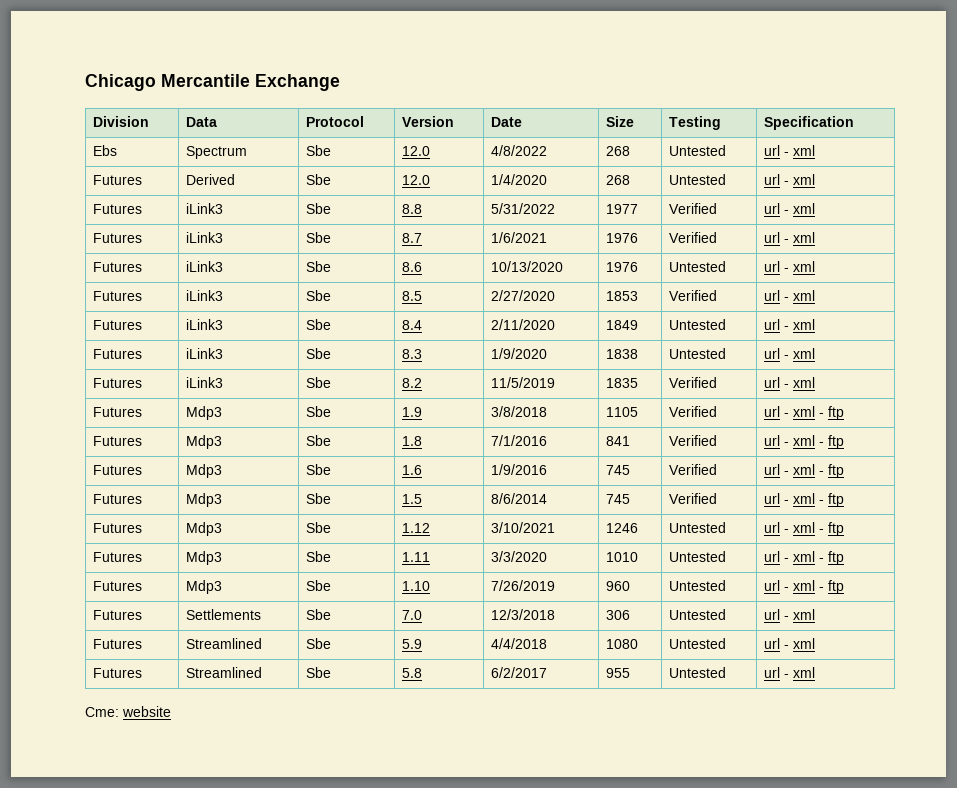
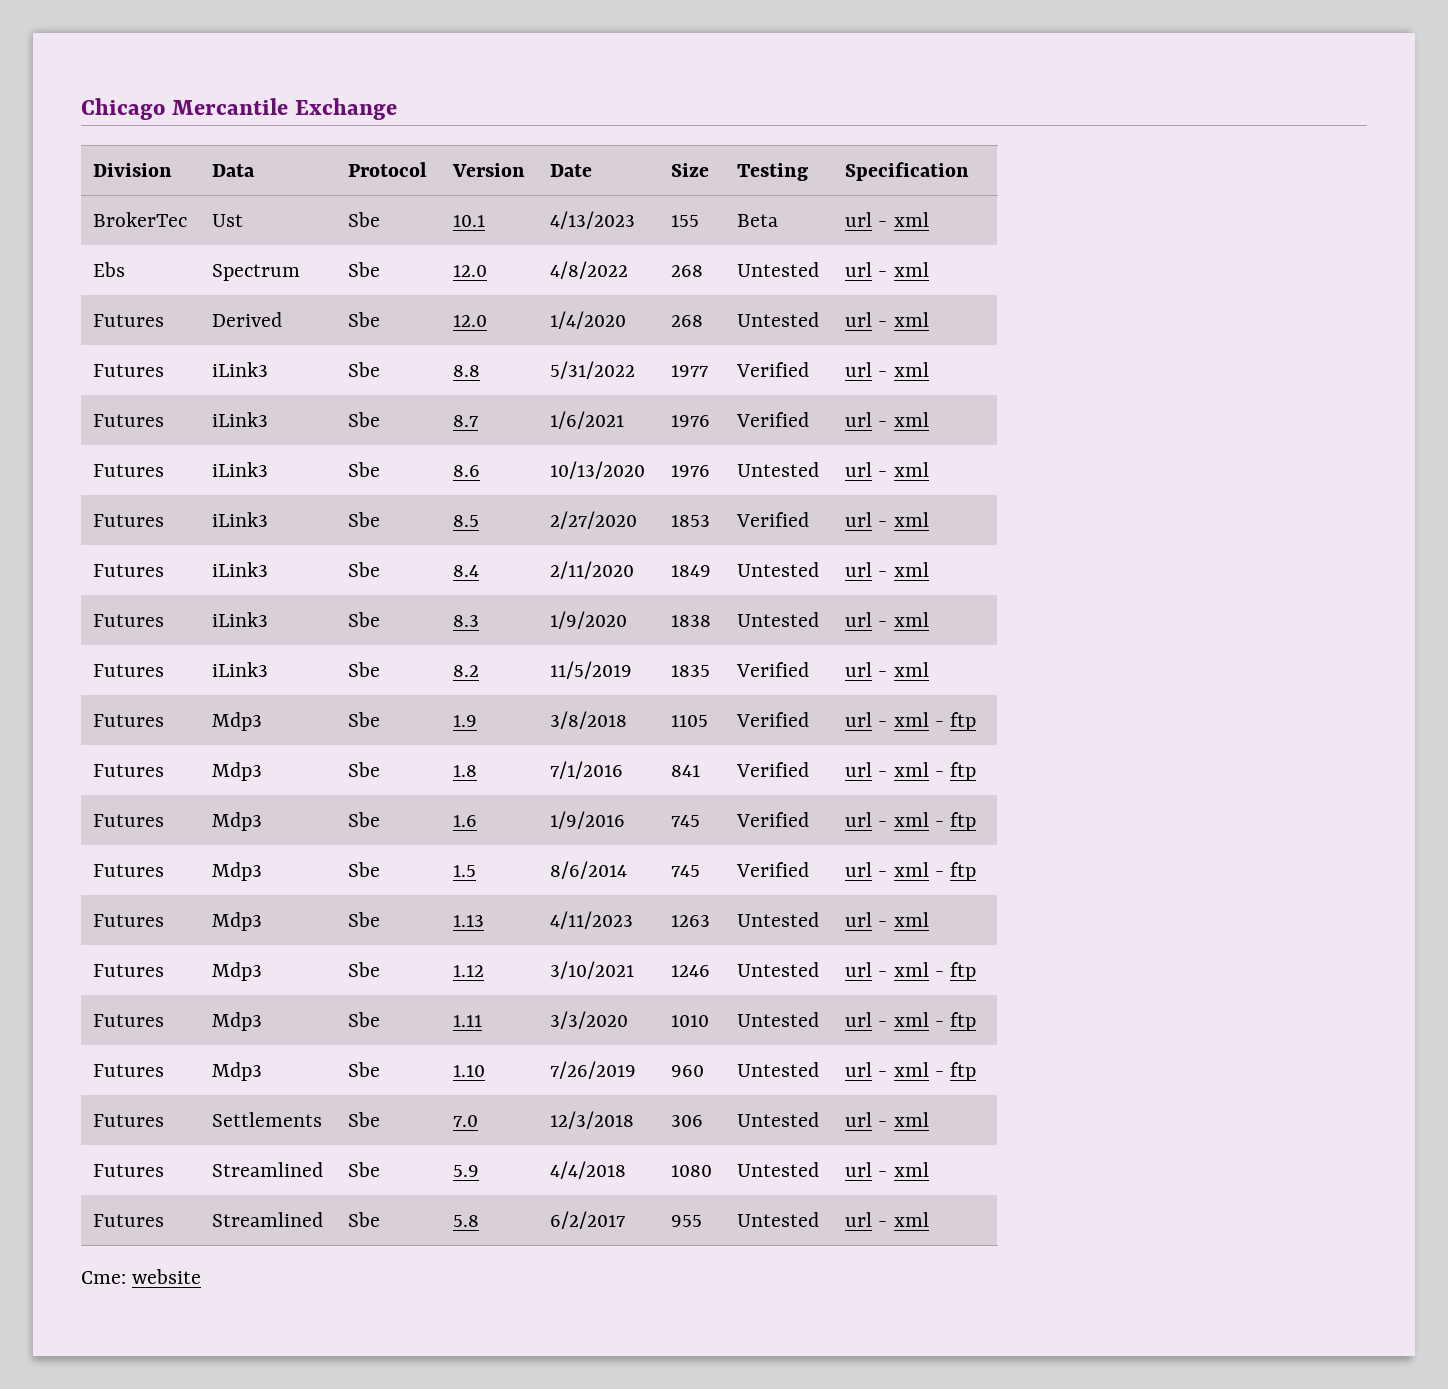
(854, 123) none -> [93,212,188,227] [212,214,244,227] [348,212,381,227] [453,215,486,227] [550,211,636,229] [671,215,700,227] [737,214,779,227] [845,212,929,227] // BrokerTec | Ust | Sbe | 10.1 | 4/13/2023 | 155 | Beta | url - xml
(844, 500) none -> [93,914,165,927] [212,912,263,931] [348,912,381,927] [453,915,485,927] [550,911,634,929] [671,915,711,927] [737,912,820,927] [845,912,929,927] // Futures | Mdp3 | Sbe | 1.13 | 4/11/2023 | 1263 | Untested | url - xml

